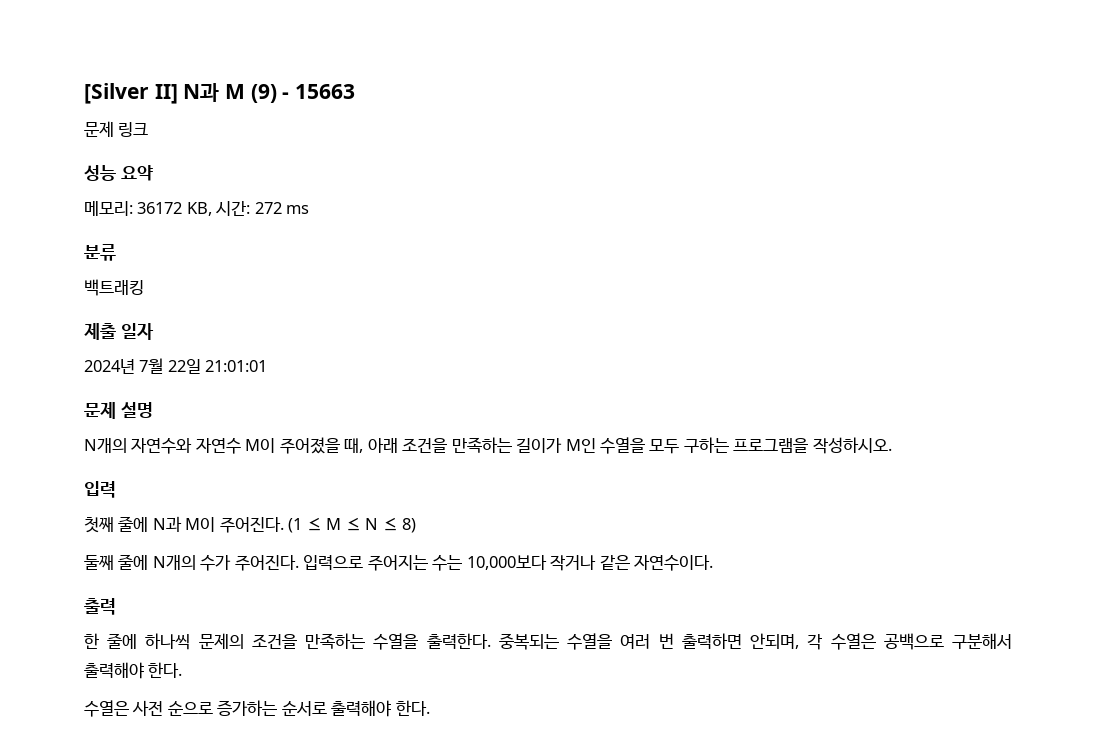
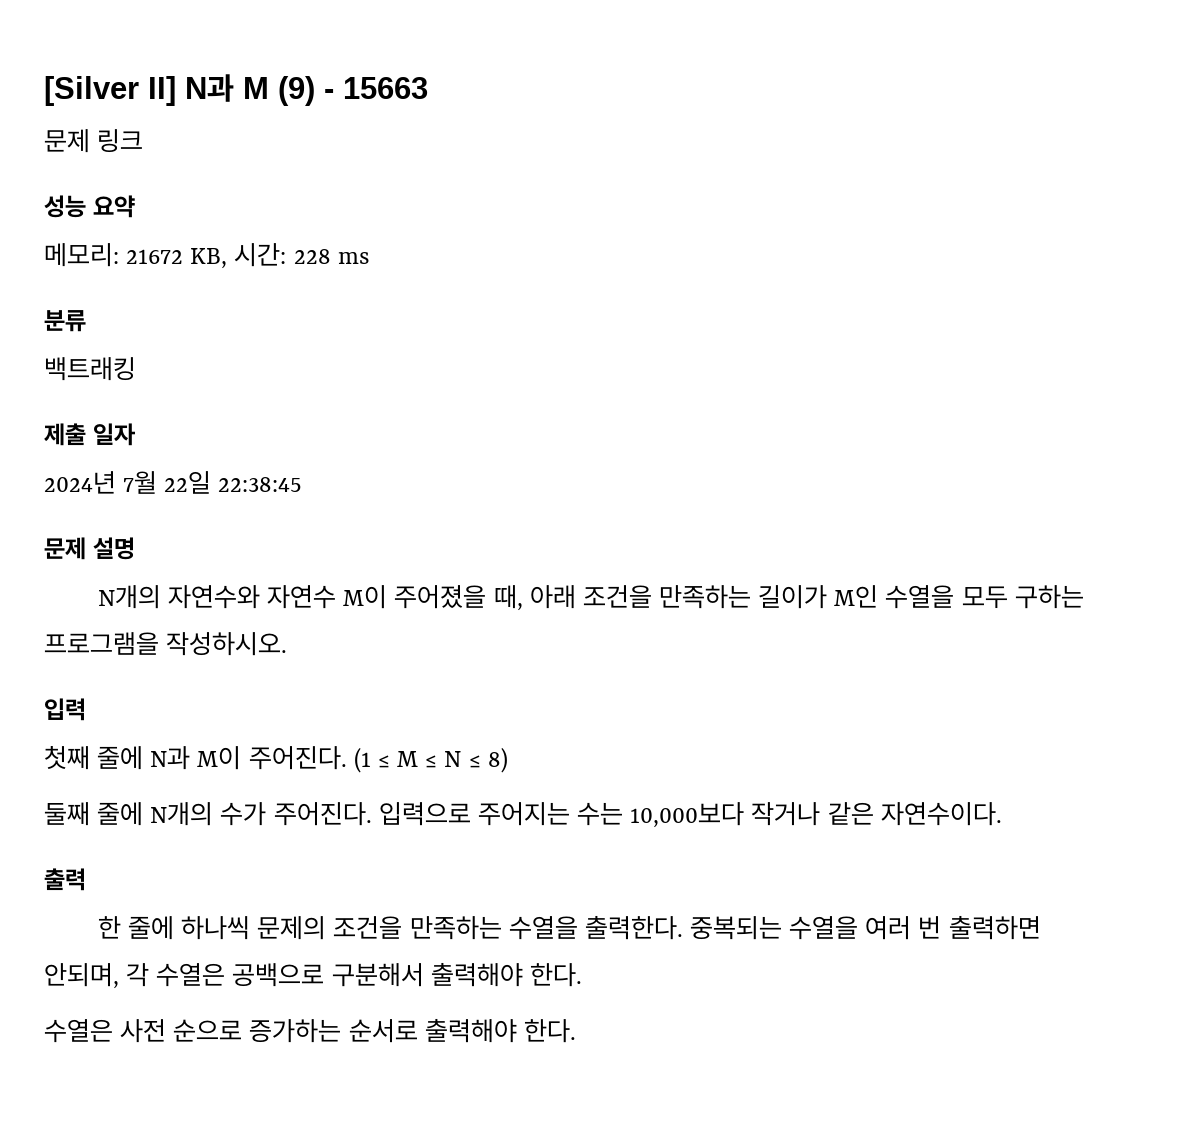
[137,202,183,214] 36172 -> [126,249,184,264] 21672
[254,202,282,214] 272 -> [293,249,331,264] 228
[205,360,268,372] 21:01:01 -> [218,477,303,492] 22:38:45

